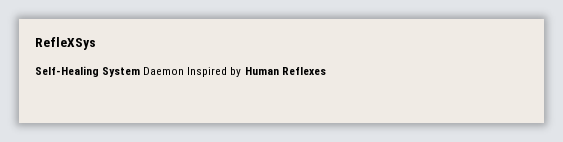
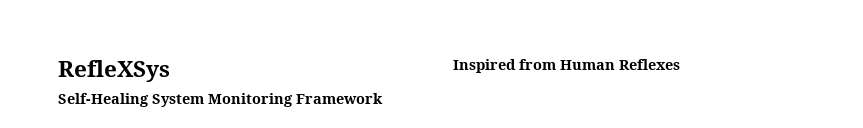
[143,67,242,77] Daemon Inspired by -> [208,93,383,107] [453,59,556,73] Monitoring Framework Inspired from

